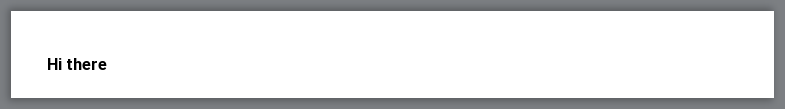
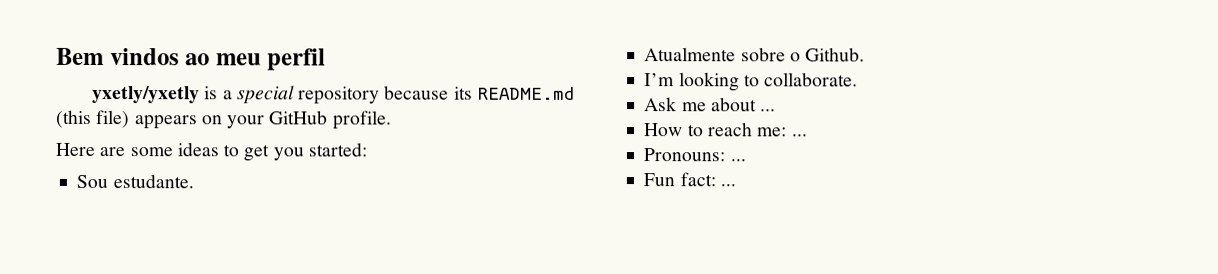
[47,58,108,70] Hi there -> [56,47,327,71] [92,85,575,105] [56,109,392,130] [55,142,367,162] [76,174,194,189] [644,47,866,62] [644,72,859,92] [644,97,777,112] [644,122,808,137] [643,148,746,162] [643,172,736,187] Bem vindos ao meu perfil // yxetly/yxetly is a special repository because its README.md (this file) appears on your GitHub profile. // Here are some ideas to get you started: // Sou estudante. // Atualmente sobre o Github. // I’m looking to collaborate. // Ask me about ... // How to reach me: ... // Pronouns: ... // Fun fact: ...

